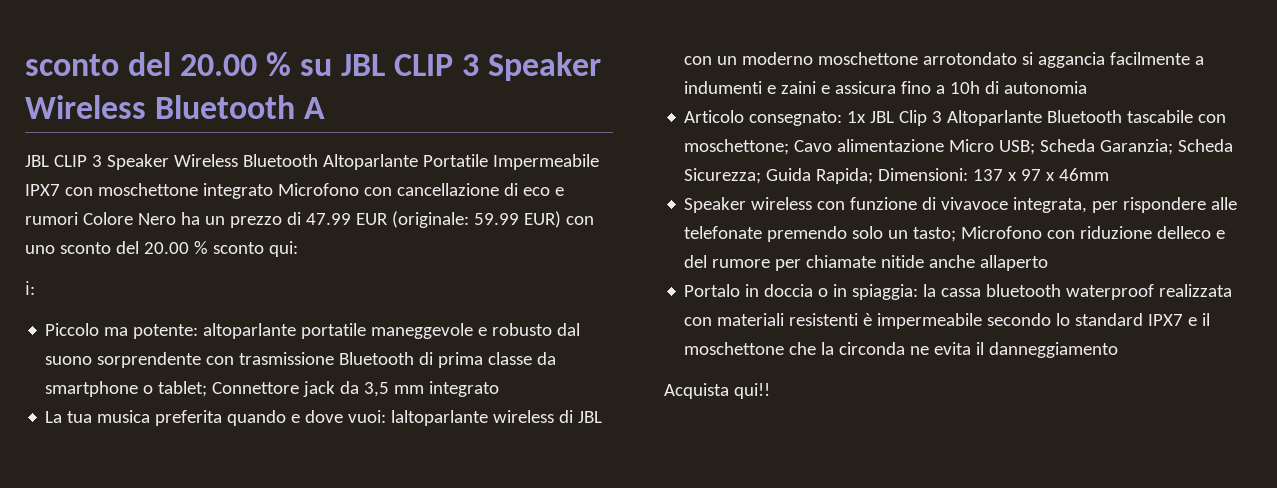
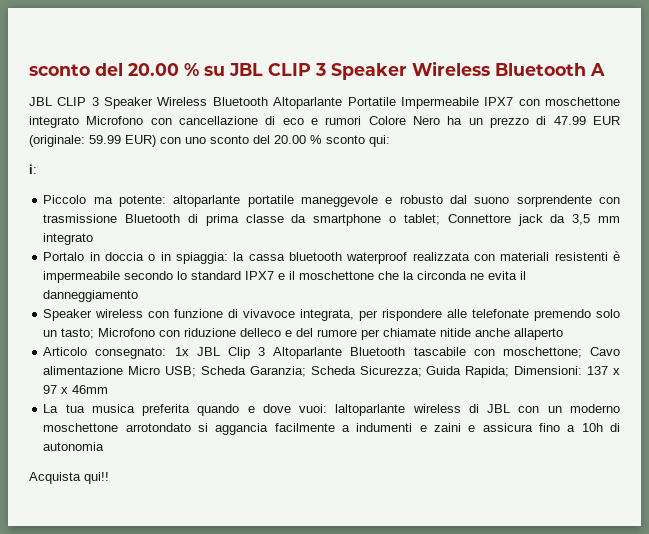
(500, 389) none -> [43,251,620,264] [43,271,527,283] [43,290,139,302] [43,309,621,321] [43,328,564,340] [43,347,621,359] [43,366,620,378] [43,385,109,394] // Portalo in doccia o in spiaggia: la cassa bluetooth waterproof realizzata con materiali resistenti è impermeabile secondo lo standard IPX7 e il moschettone che la circonda ne evita il danneggiamento // Speaker wireless con funzione di vivavoce integrata, per rispondere alle telefonate premendo solo un tasto; Microfono con riduzione delleco e del rumore per chiamate nitide anche allaperto // Articolo consegnato: 1x JBL Clip 3 Altoparlante Bluetooth tascabile con moschettone; Cavo alimentazione Micro USB; Scheda Garanzia; Scheda Sicurezza; Guida Rapida; Dimensioni: 137 x 97 x 46mm
[684,110,1227,126] [684,139,1234,155] [684,168,1110,184] [684,197,1238,213] [684,226,1226,242] [684,255,1049,271] [684,284,1233,300] [684,313,1211,329] [684,342,1119,358] // Articolo consegnato: 1x JBL Clip 3 Altoparlante Bluetooth tascabile con moschettone; Cavo alimentazione Micro USB; Scheda Garanzia; Scheda Sicurezza; Guida Rapida; Dimensioni: 137 x 97 x 46mm // Speaker wireless con funzione di vivavoce integrata, per rispondere alle telefonate premendo solo un tasto; Microfono con riduzione delleco e del rumore per chiamate nitide anche allaperto // Portalo in doccia o in spiaggia: la cassa bluetooth waterproof realizzata con materiali resistenti è impermeabile secondo lo standard IPX7 e il moschettone che la circonda ne evita il danneggiamento -> (105, 446) none

